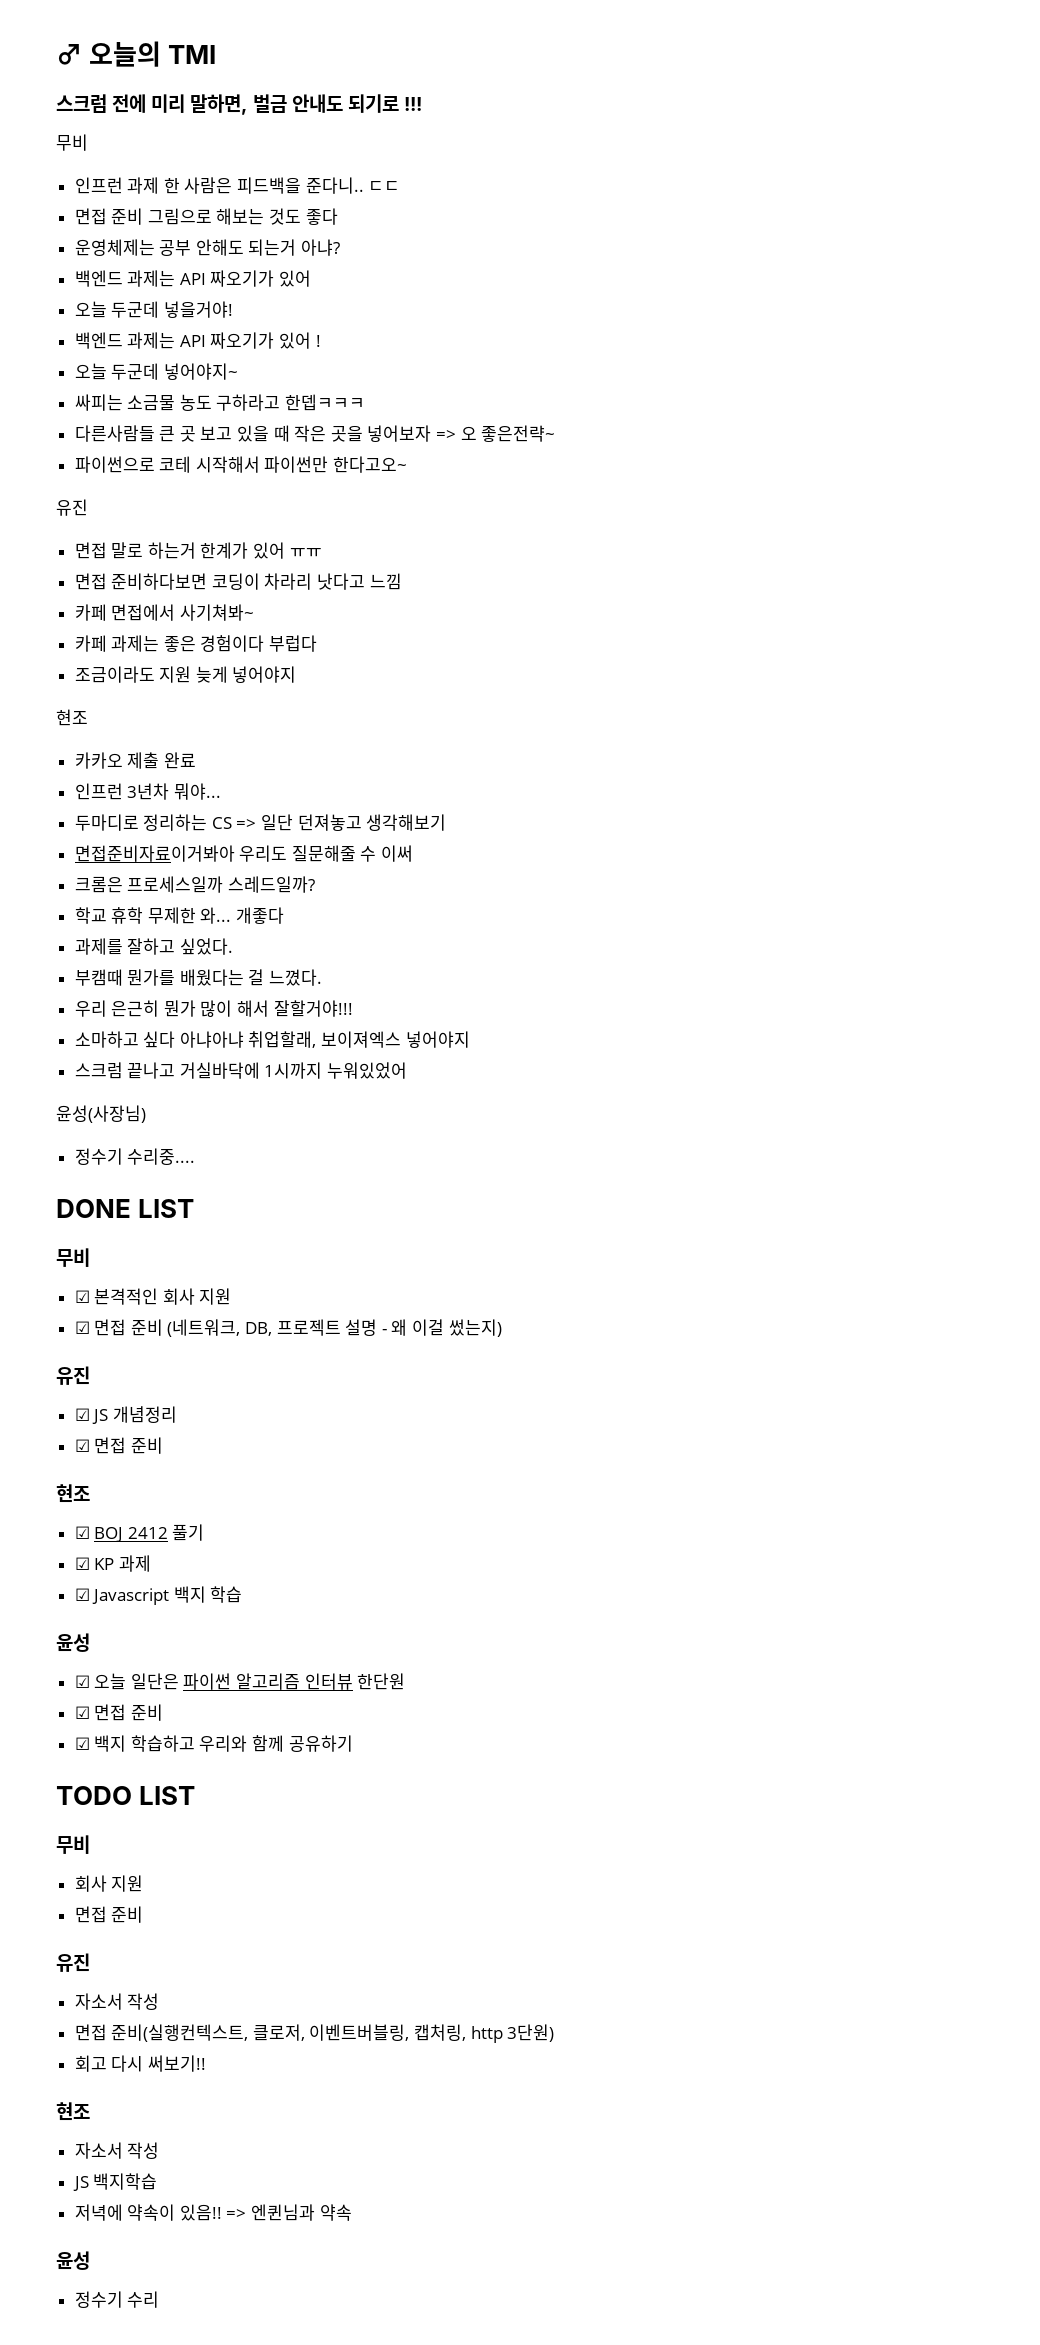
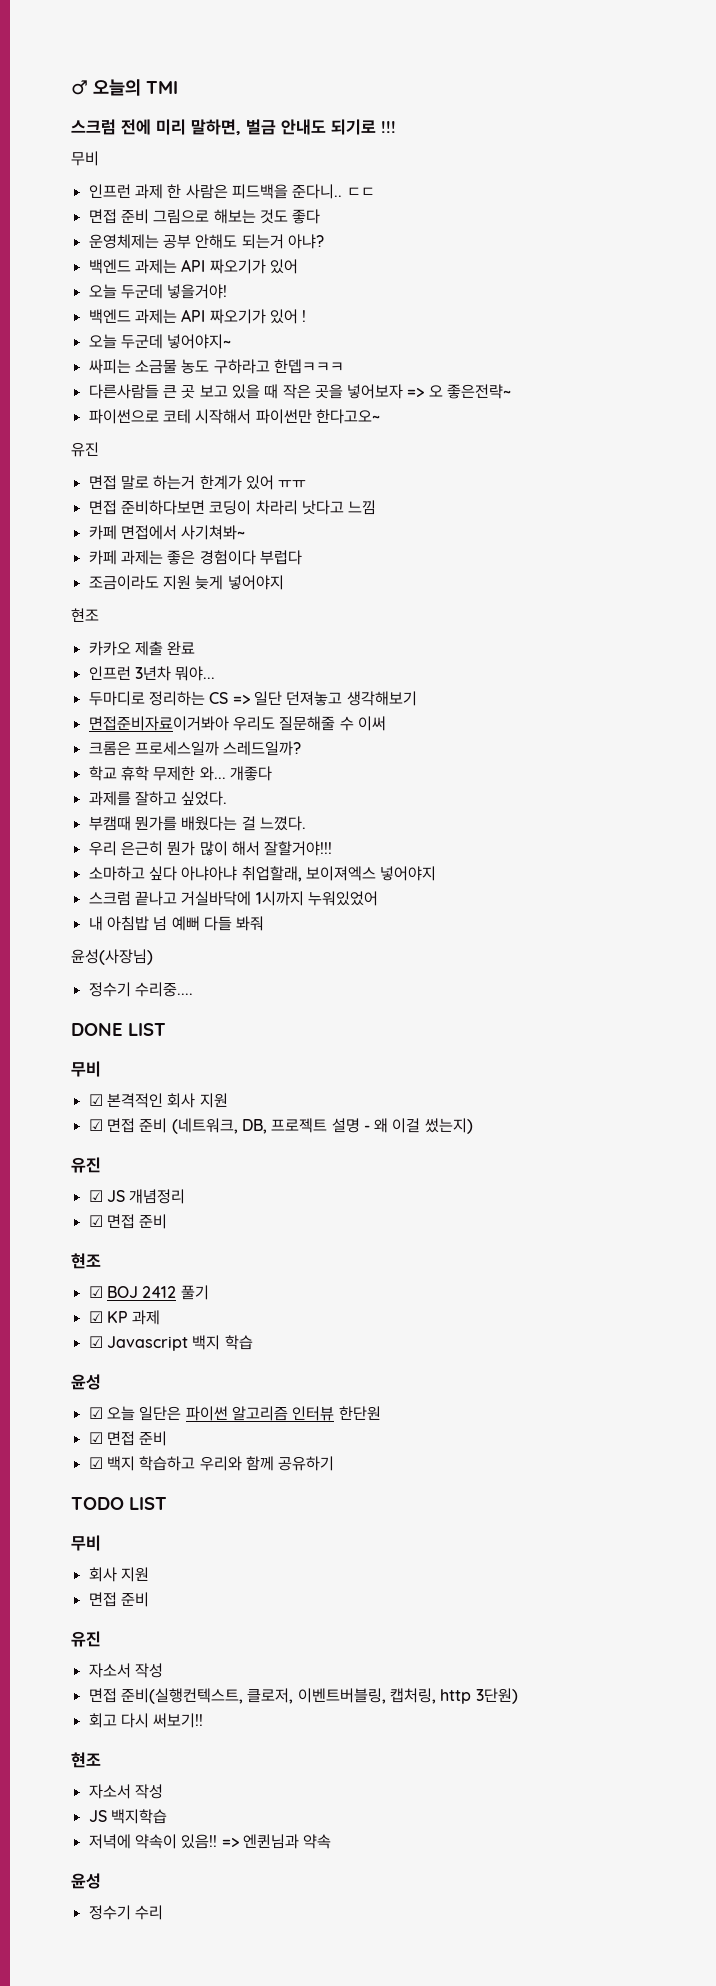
(408, 1070) none -> [88,916,265,931] // 내 아침밥 넘 예뻐 다들 봐줘

